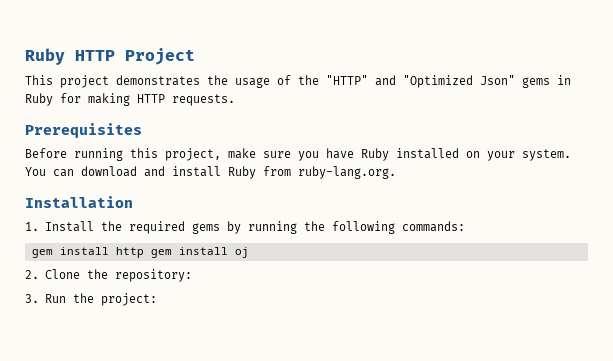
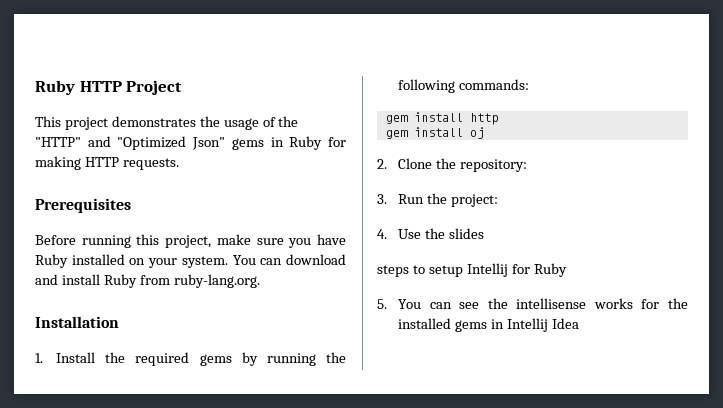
(144, 252) none -> (498, 119) //
(157, 299) none -> [377,228,485,239] [377,263,567,277] [377,298,688,309] [398,318,579,332] // 4. Use the slides // steps to setup Intellij for Ruby // 5. You can see the intellisense works for the installed gems in Intellij Idea

